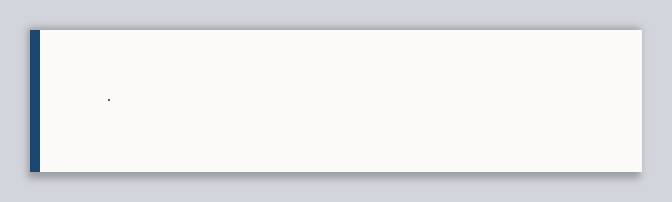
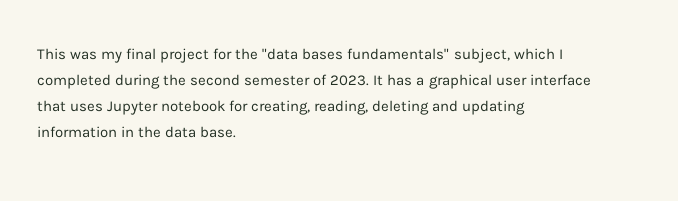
[107,99,111,101] . -> [37,48,563,63] [37,74,591,89] [37,100,526,115] [37,126,237,138] This was my final project for the "data bases fundamentals" subject, which I completed during the second semester of 2023. It has a graphical user interface that uses Jupyter notebook for creating, reading, deleting and updating information in the data base.

